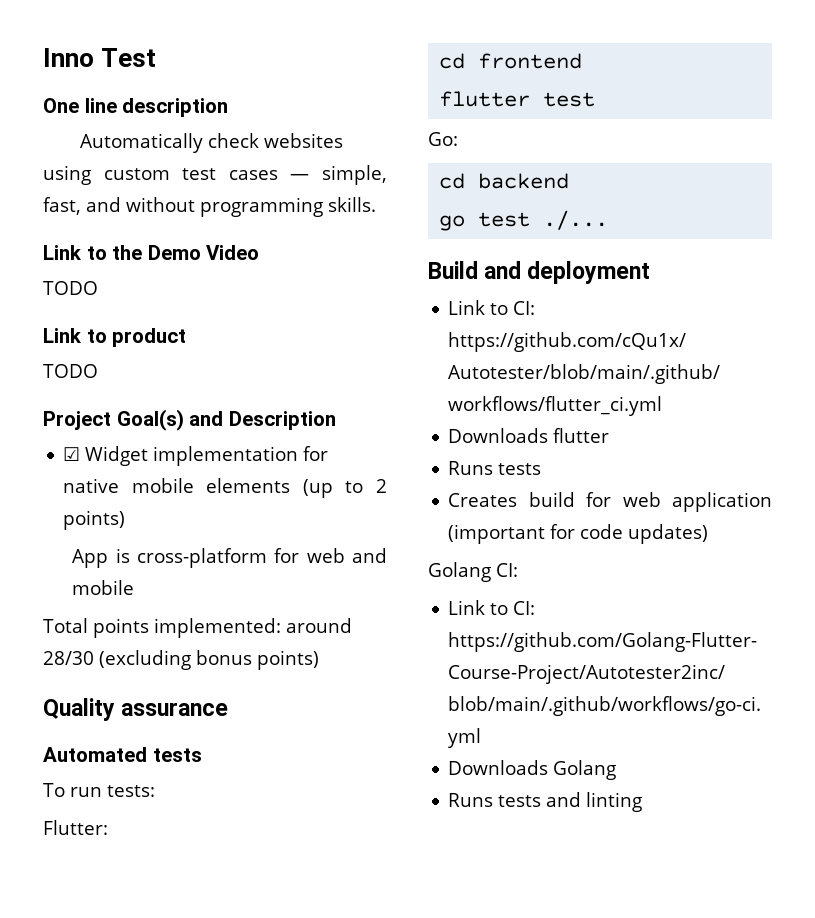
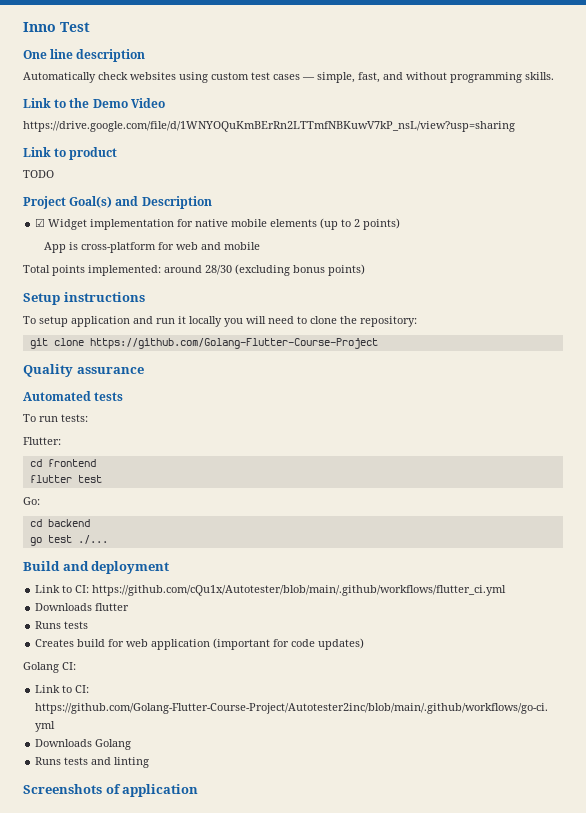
[43,281,98,295] TODO -> [23,121,515,132] https://drive.google.com/file/d/1WNYOQuKmBErRn2LTTmfNBKuwV7kP_nsL/view?usp=sharing
(319, 660) none -> [23,292,145,305] [23,316,417,327] [29,338,378,349] // Setup instructions // To setup application and run it locally you will need to clone the repository: // git clone https://github.com/Golang-Flutter-Course-Project
(643, 802) none -> [23,784,199,797] // Screenshots of application

